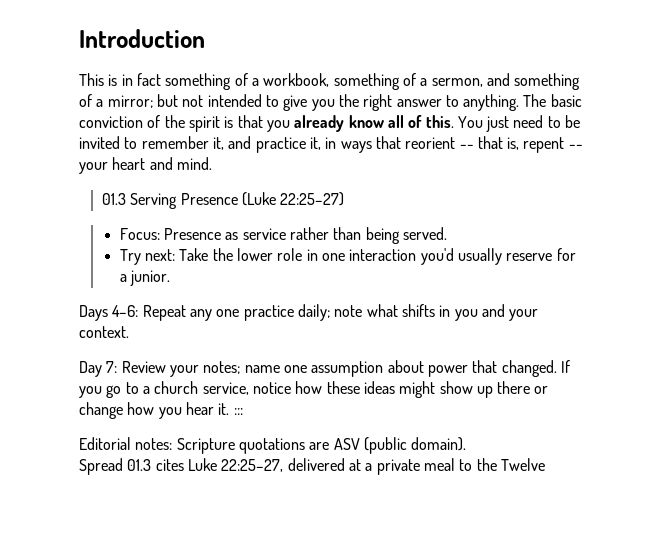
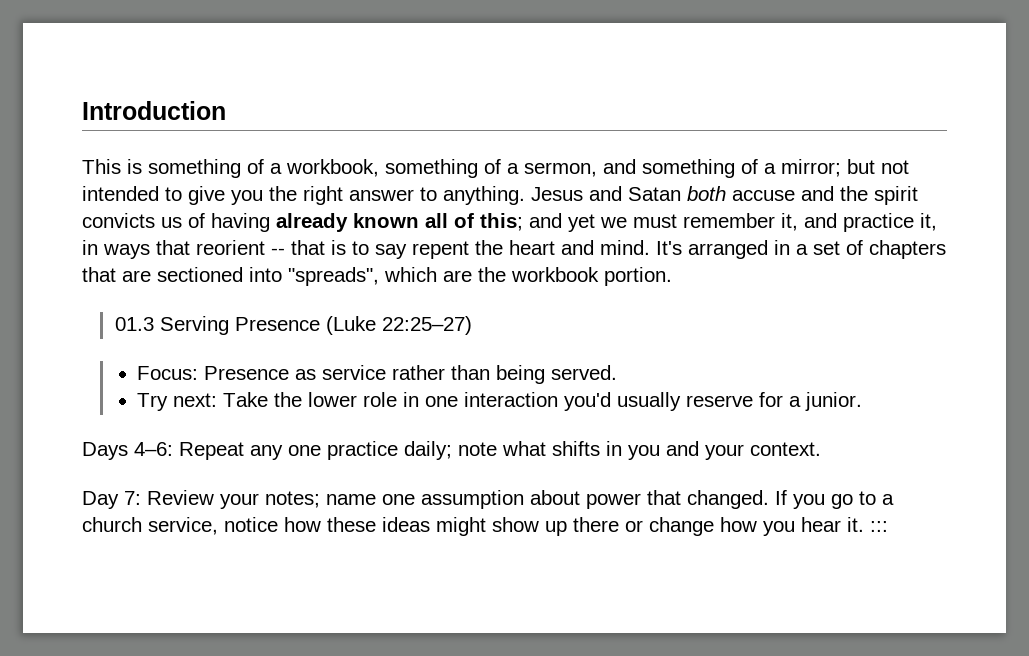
[121,73,161,86] in fact -> (142, 166) none
[523,94,582,107] [79,115,581,132] [79,136,138,149] The basic conviction of the spirit is that you already know all of this. You just need to be invited to -> [531,186,918,205] [82,213,677,232] Jesus and Satan both accuse and the spirit convicts us of having already known all of this; and yet we must
[507,137,583,153] [79,157,212,174] is, repent -- your heart and mind. -> [331,240,946,259] [82,267,672,286] is to say repent the heart and mind. It's arranged in a set of chapters that are sectioned into "spreads", which are the workbook portion.
[79,437,467,454] [79,458,545,475] // Editorial notes: Scripture quotations are ASV (public domain). // Spread 01.3 cites Luke 22:25–27, delivered at a private meal to the Twelve -> (888, 526) none

